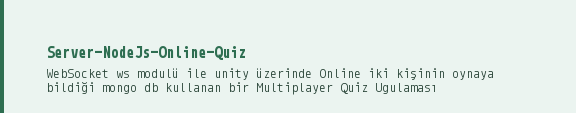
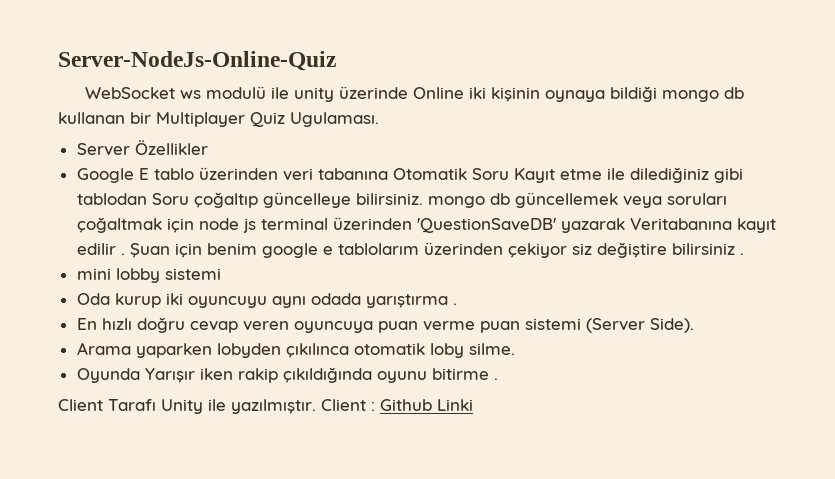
[375,83,438,94] Ugulaması -> [290,112,379,127] [76,140,208,156] [76,167,743,183] [76,192,727,208] [76,217,776,233] [76,242,744,258] [76,268,221,283] [76,293,457,308] [76,317,694,333] [76,342,515,358] [76,367,498,383] [58,399,473,414] Ugulaması. // Server Özellikler // Google E tablo üzerinden veri tabanına Otomatik Soru Kayıt etme ile dilediğiniz gibi tablodan Soru çoğaltıp güncelleye bilirsiniz. mongo db güncellemek veya soruları çoğaltmak için node js terminal üzerinden 'QuestionSaveDB' yazarak Veritabanına kayıt edilir . Şuan için benim google e tablolarım üzerinden çekiyor siz değiştire bilirsiniz . // mini lobby sistemi // Oda kurup iki oyuncuyu aynı odada yarıştırma . // En hızlı doğru cevap veren oyuncuya puan verme puan sistemi (Server Side). // Arama yaparken lobyden çıkılınca otomatik loby silme. // Oyunda Yarışır iken rakip çıkıldığında oyunu bitirme . // Client Tarafı Unity ile yazılmıştır. Client : Github Linki

